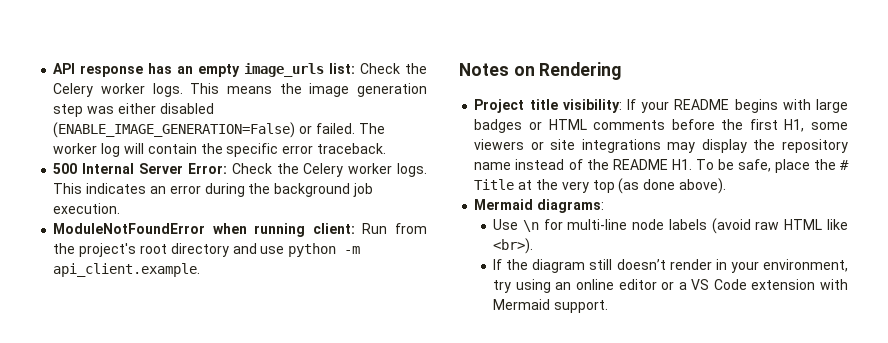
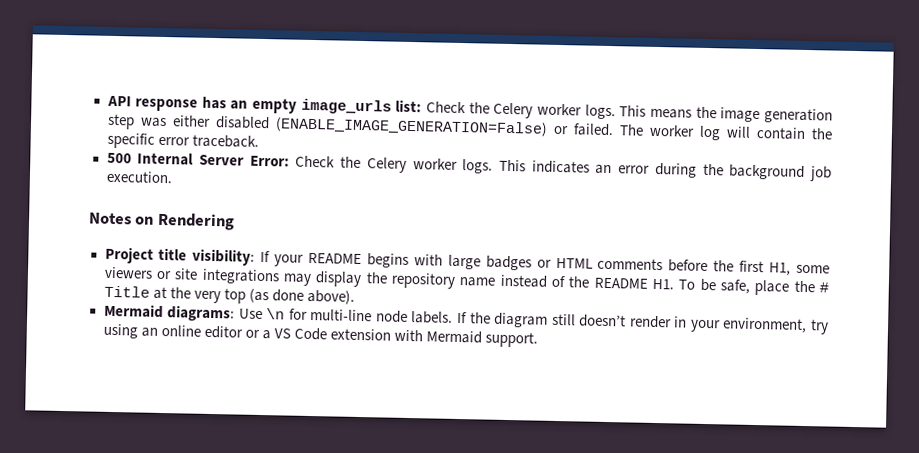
[53,223,427,237] [53,243,361,257] [53,263,201,277] // ModuleNotFoundError when running client: Run from the project's root directory and use python -m api_client.example. -> (173, 177) none
(605, 206) // -> (236, 313) none
[668,218,848,234] [493,238,534,254] labels (avoid raw HTML like <br>). // -> [411,311,454,324] labels.

